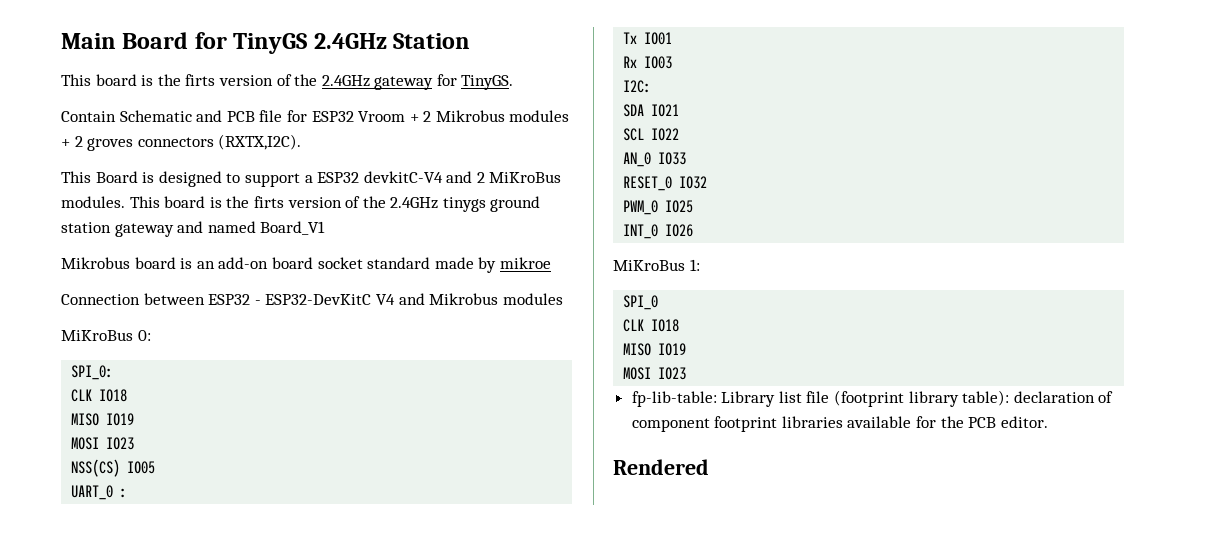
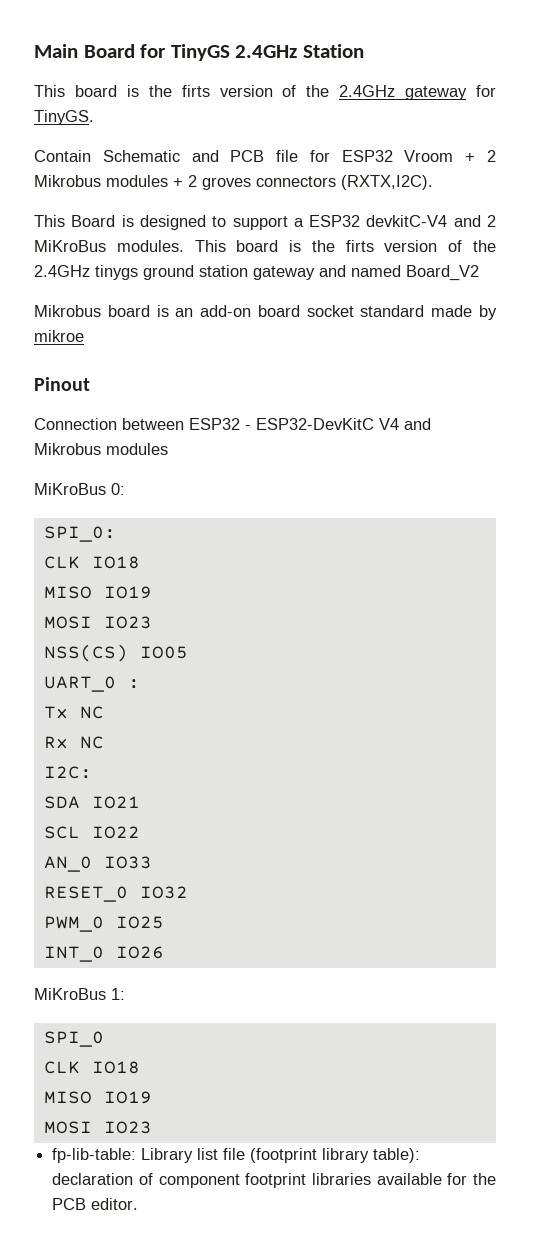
[260,221,326,235] Board_V1 -> [406,265,479,281] Board_V2
(551, 263) none -> [34,377,90,391] // Pinout
[644,32,673,45] IO01 -> [79,706,104,719] NC
[644,56,673,69] IO03 -> [79,736,104,749] NC
[613,459,709,475] // Rendered -> (139, 1204) none

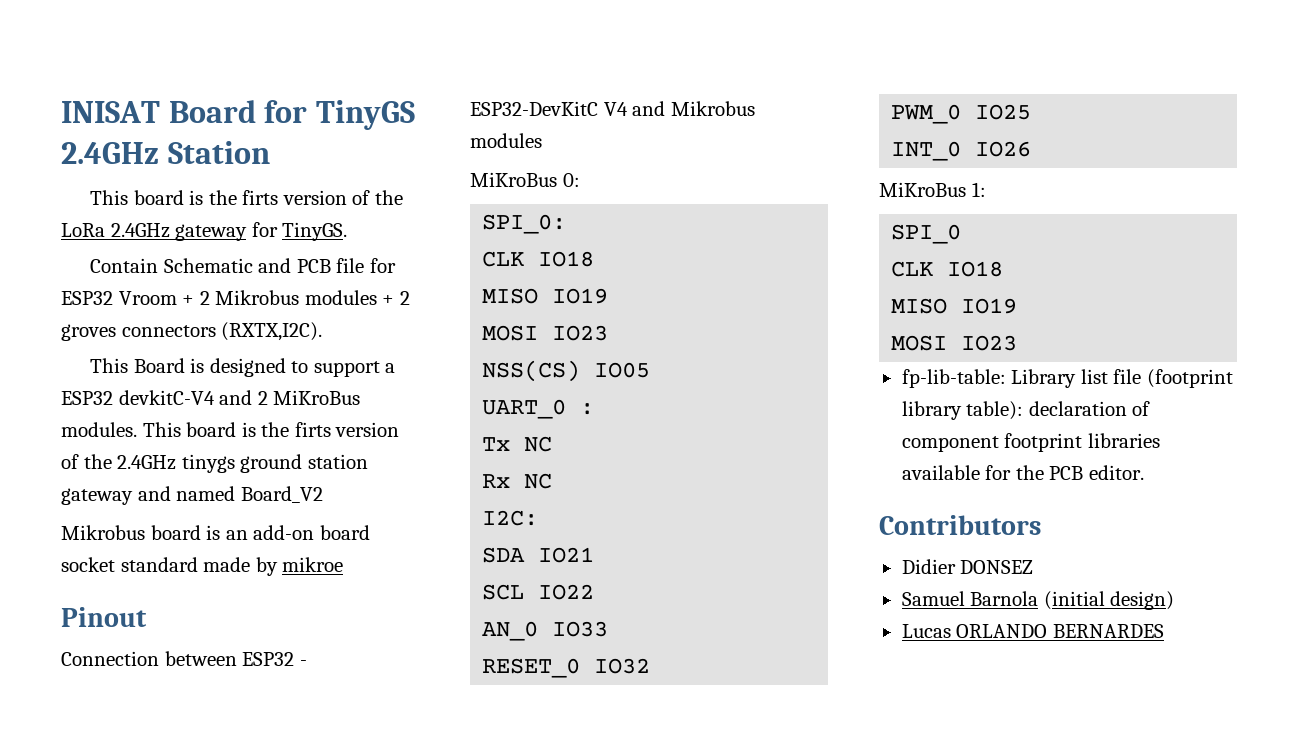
[34,44,78,58] Main -> [61,101,160,123] INISAT
(330, 91) none -> [61,223,105,237] LoRa
(139, 1204) none -> [879,515,1041,535] [901,559,1034,574] [901,591,1175,610] [901,624,1164,638] // Contributors // Didier DONSEZ // Samuel Barnola (initial design) // Lucas ORLANDO BERNARDES

